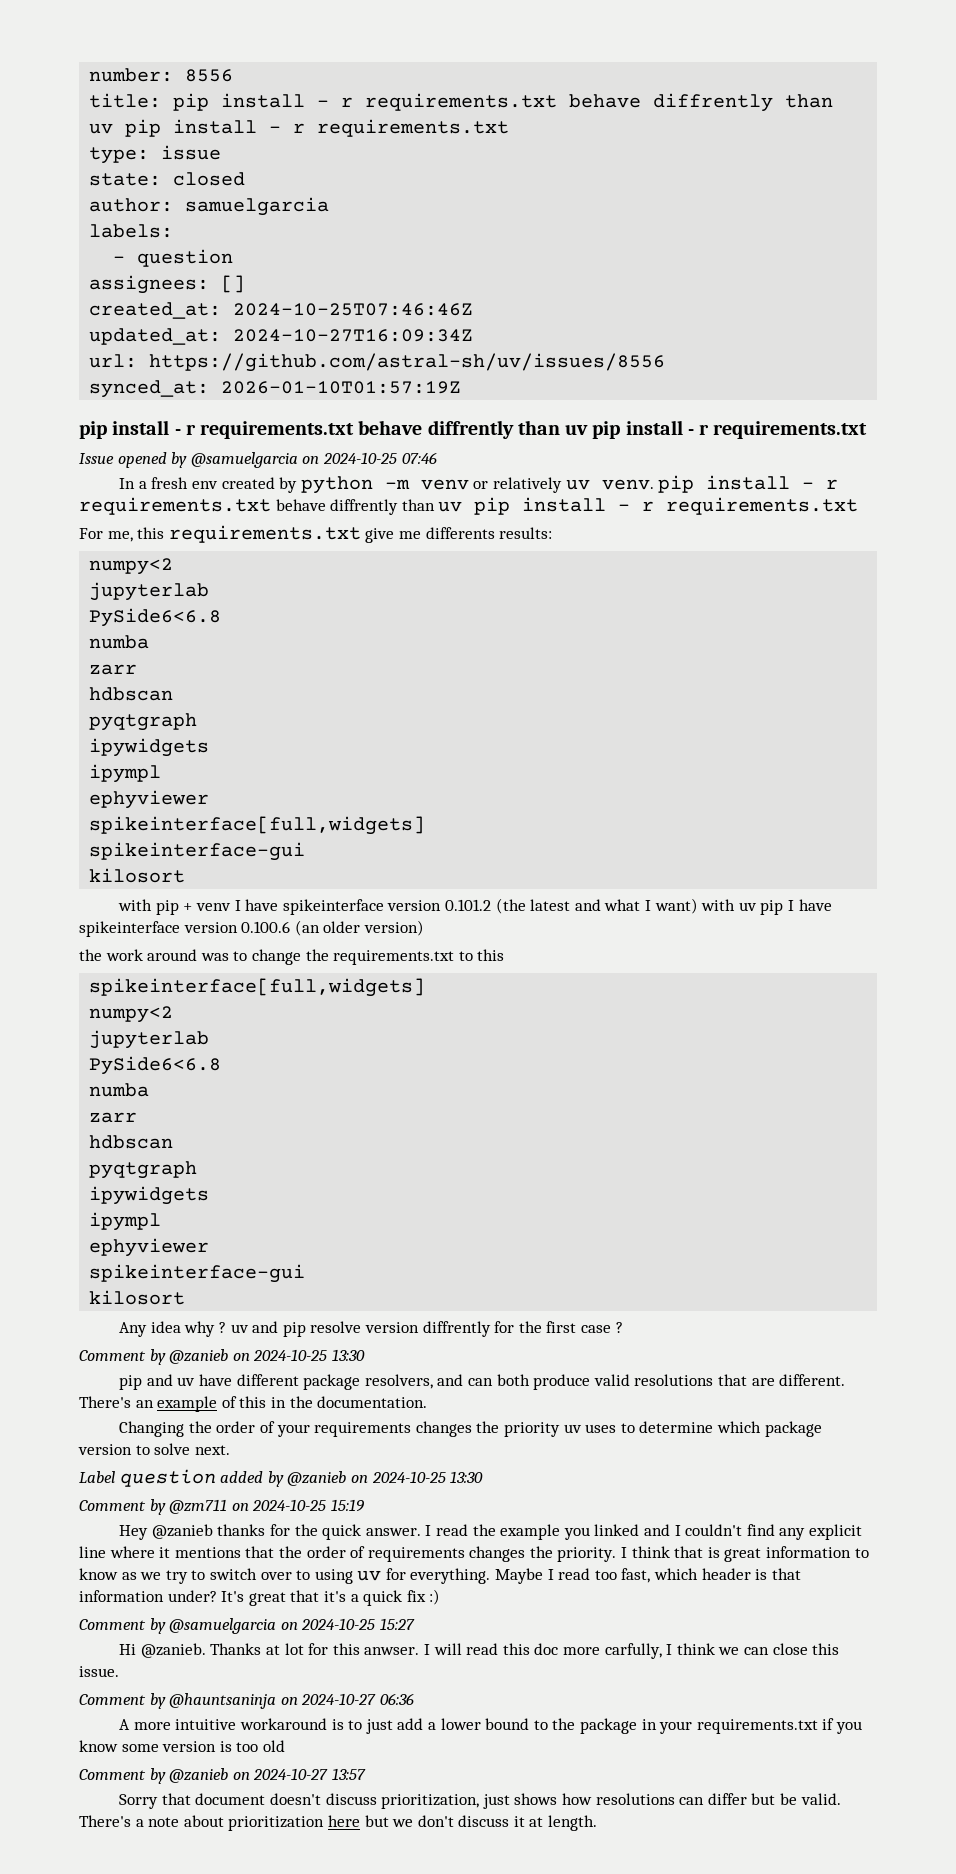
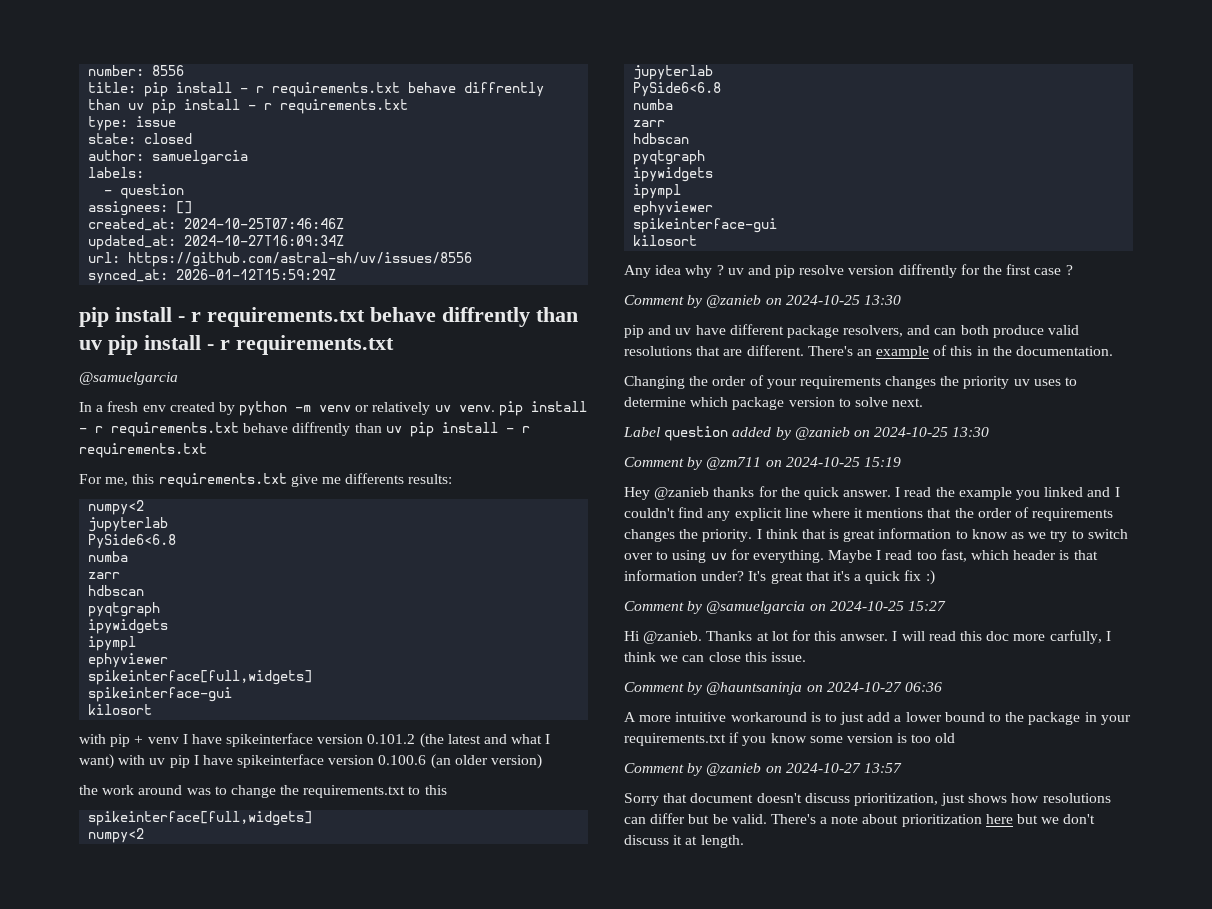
[221,381,462,394] 2026-01-10T01:57:19Z -> [176,269,337,280] 2026-01-12T15:59:29Z
[79,452,437,468] Issue opened by @samuelgarcia on 2024-10-25 07:46 -> [79,372,178,385] @samuelgarcia

